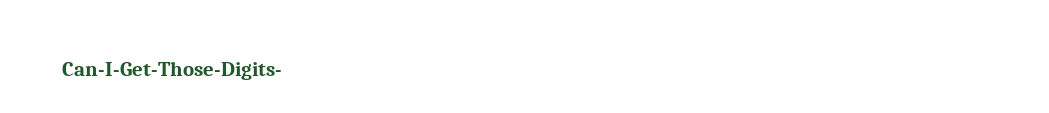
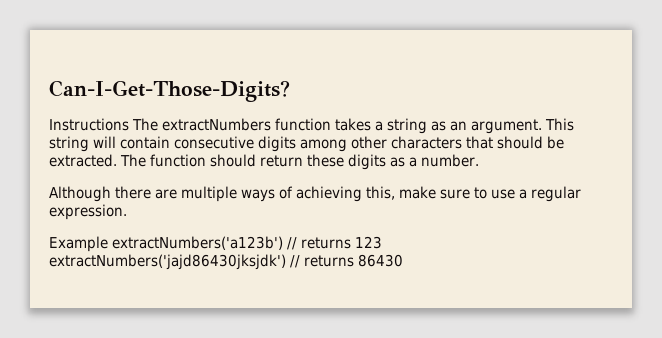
[62,61,282,80] Can-I-Get-Those-Digits- -> [49,80,290,102] [49,118,574,134] [49,136,564,152] [49,154,479,170] [49,186,581,202] [49,204,127,220] [49,236,382,252] [49,254,403,270] Can-I-Get-Those-Digits? // Instructions The extractNumbers function takes a string as an argument. This string will contain consecutive digits among other characters that should be extracted. The function should return these digits as a number. // Although there are multiple ways of achieving this, make sure to use a regular expression. // Example extractNumbers('a123b') // returns 123 extractNumbers('jajd86430jksjdk') // returns 86430

